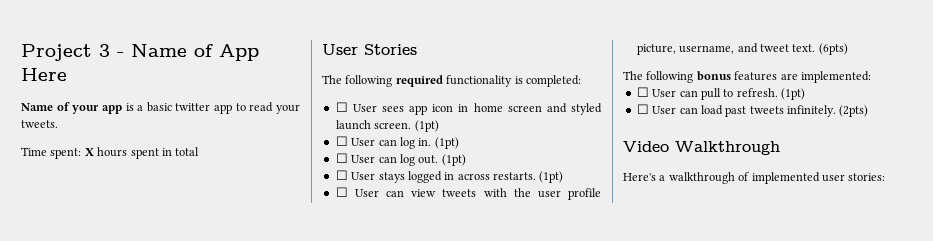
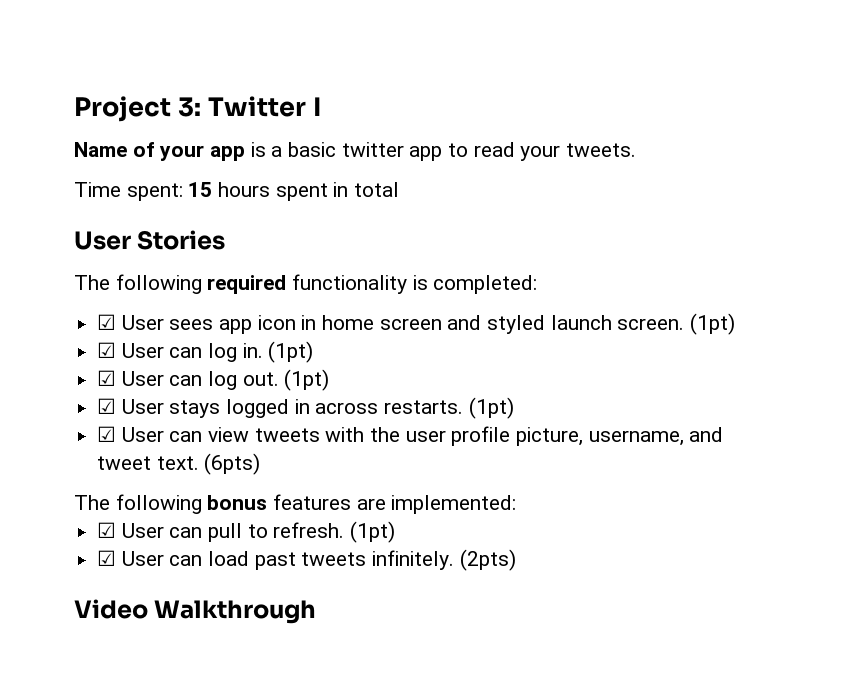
[99,44,259,61] [21,68,67,81] 3 - Name of App Here -> [177,96,321,117] 3: Twitter I
[84,148,94,156] X -> [188,182,213,197] 15
[335,102,348,112] ☐ -> [97,314,117,330] ☑
[335,136,348,146] ☐ -> [97,342,117,358] ☑
[335,153,348,163] ☐ -> [97,370,117,386] ☑
[335,170,348,180] ☐ -> [97,398,117,414] ☑
[335,187,348,197] ☐ -> [97,426,117,442] ☑
[636,87,649,97] ☐ -> [97,522,117,538] ☑
[636,104,649,114] ☐ -> [97,550,117,566] ☑
[623,172,886,184] // Here's a walkthrough of implemented user stories: -> (317, 612) none

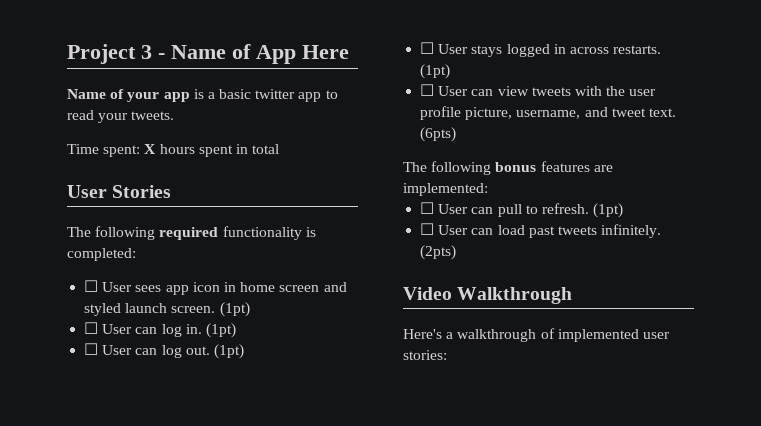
[177,96,321,117] 3: Twitter I -> [141,44,349,64] 3 - Name of App Here
[188,182,213,197] 15 -> [144,144,157,154] X
[97,314,117,330] ☑ -> [84,280,99,292] ☐
[97,342,117,358] ☑ -> [84,322,99,334] ☐
[97,370,117,386] ☑ -> [84,343,99,355] ☐
[97,398,117,414] ☑ -> [420,42,435,54] ☐
[97,426,117,442] ☑ -> [420,84,435,96] ☐
[97,522,117,538] ☑ -> [420,202,435,214] ☐
[97,550,117,566] ☑ -> [420,223,435,235] ☐
(317, 612) none -> [403,328,670,342] [403,350,447,360] // Here's a walkthrough of implemented user stories:

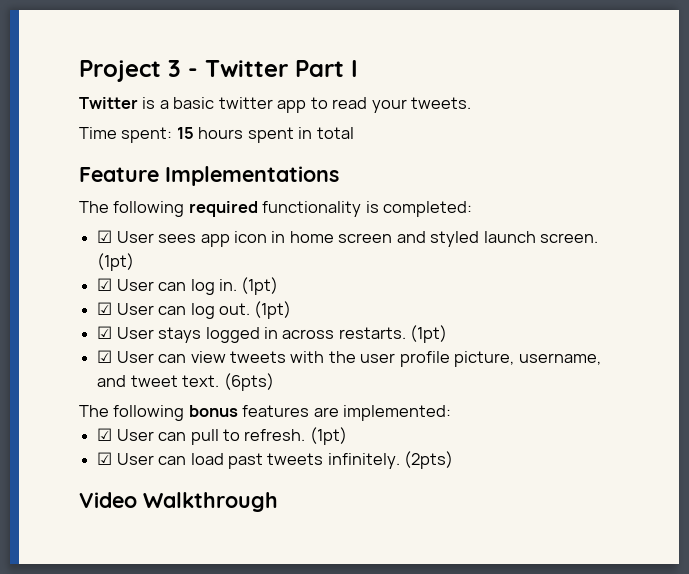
[171,44,349,64] [67,89,190,102] Name of App Here // Name of your app -> [205,60,358,77] [79,97,138,109] Twitter Part I // Twitter
[144,144,157,154] X -> [176,127,194,139] 15
[67,185,172,198] User Stories -> [79,166,339,186] Feature Implementations
[84,280,99,292] ☐ -> [97,230,113,243] ☑
[84,322,99,334] ☐ -> [97,278,113,291] ☑
[84,343,99,355] ☐ -> [97,302,113,315] ☑
[420,42,435,54] ☐ -> [97,326,113,339] ☑
[420,84,435,96] ☐ -> [97,350,113,363] ☑
[420,202,435,214] ☐ -> [97,428,113,441] ☑
[420,223,435,235] ☐ -> [97,452,113,465] ☑
[403,328,670,342] [403,350,447,360] // Here's a walkthrough of implemented user stories: -> (278, 502) none

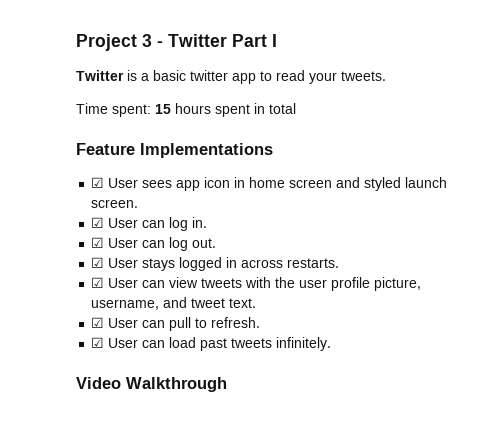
[79,201,473,217] // The following required functionality is completed: -> (273, 150) none
[97,253,135,271] (1pt) -> (139, 203) none
[241,277,279,295] (1pt) -> (208, 222) none
[254,301,292,319] (1pt) -> (217, 243) none
[410,325,448,343] (1pt) -> (340, 263) none
[223,373,274,391] [79,405,452,421] (6pts) // The following bonus features are implemented: -> (257, 303) none
[309,427,347,445] (1pt) -> (261, 322) none
[404,451,454,469] (2pts) -> (332, 344) none

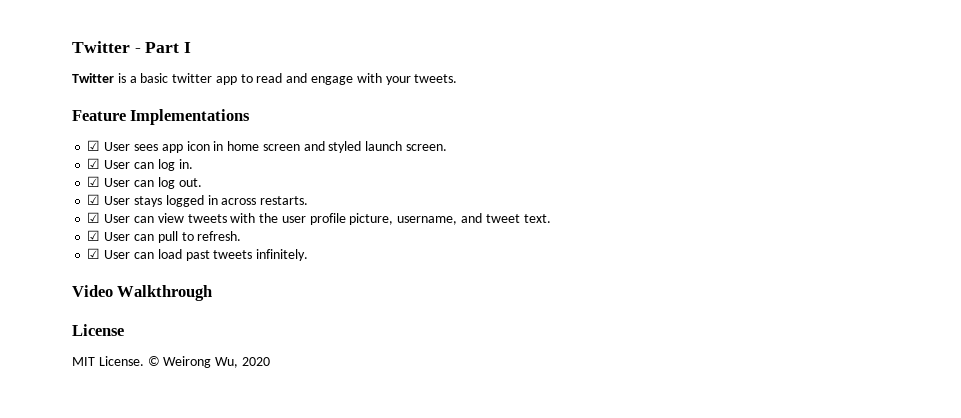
[76,34,227,51] Project 3 - Twitter -> [72,41,141,53] Twitter -
(305, 75) none -> [286,73,382,85] and engage with
[76,103,296,117] // Time spent: 15 hours spent in total -> (458, 78) none
(227, 384) none -> [72,324,124,336] [72,356,270,368] // License // MIT License. © Weirong Wu, 2020

